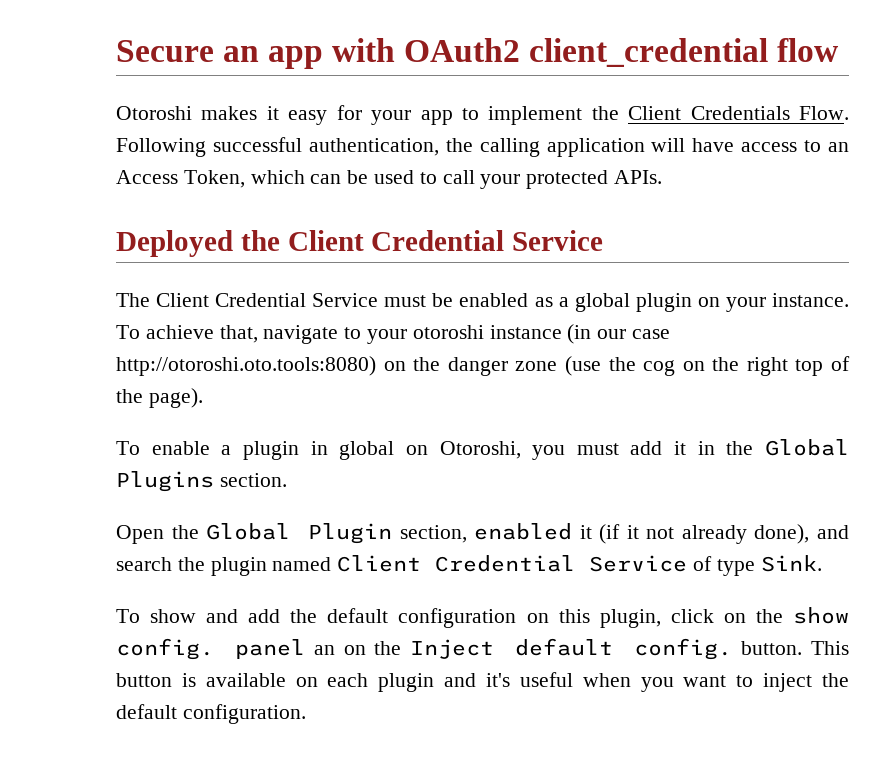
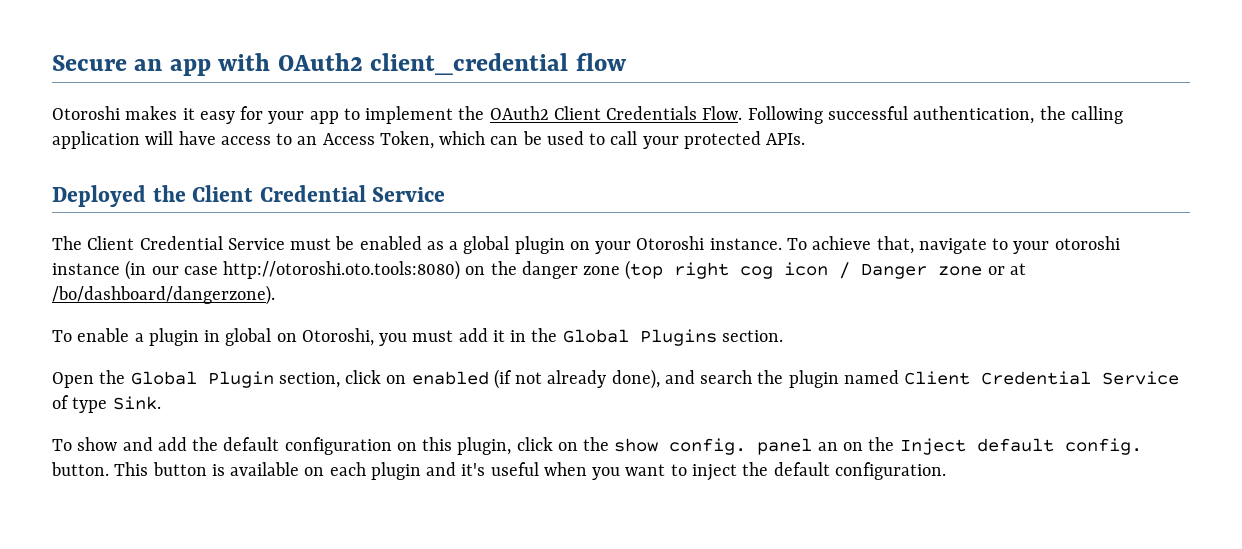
(619, 113) none -> [489,106,549,120] OAuth2
(766, 304) none -> [636,236,705,250] Otoroshi
[564,356,851,376] [116,388,203,408] (use the cog on the right top of the page). -> [625,260,1026,280] [52,285,275,305] (top right cog icon / Danger zone or at /bo/dashboard/dangerzone).
[474,523,639,544] enabled it (if it -> [345,369,512,389] click on enabled (if

